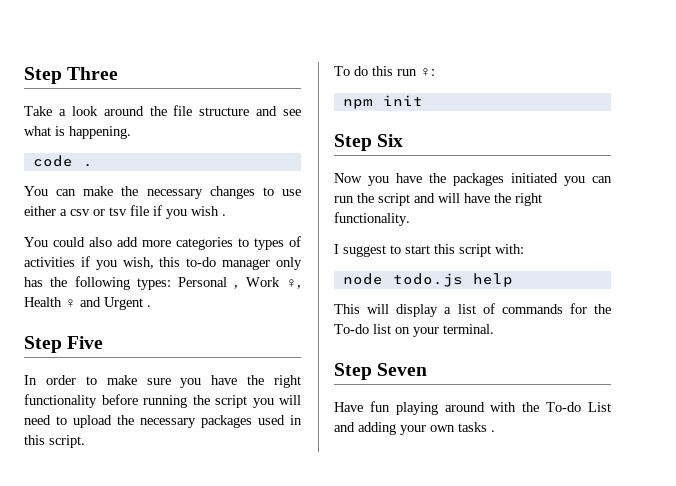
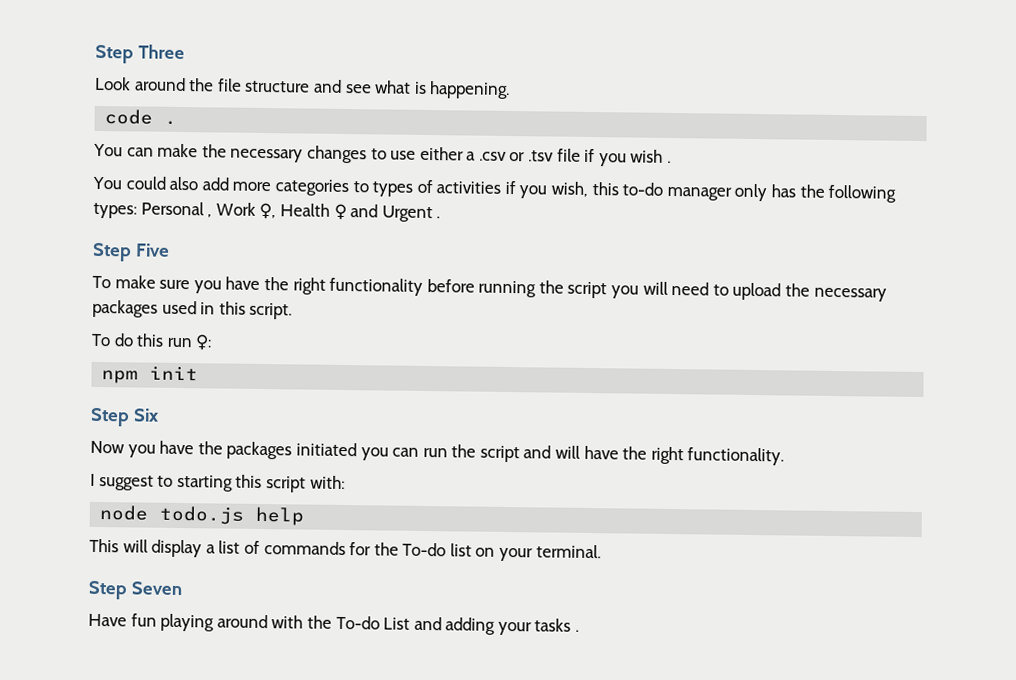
[24,106,98,116] Take a look -> [95,76,131,91] Look
[70,207,127,216] csv or tsv -> [478,150,555,162] .csv or .tsv
[24,375,97,385] In order to -> [92,275,111,289] To
[405,245,430,254] start -> [176,474,233,492] starting
[430,425,455,432] own -> (532, 628) none

